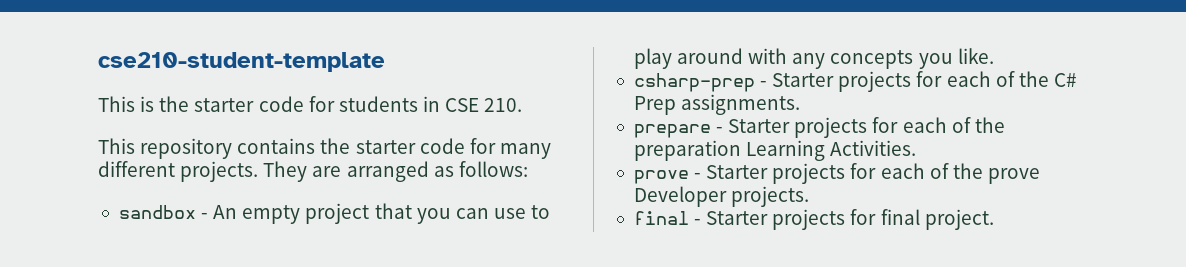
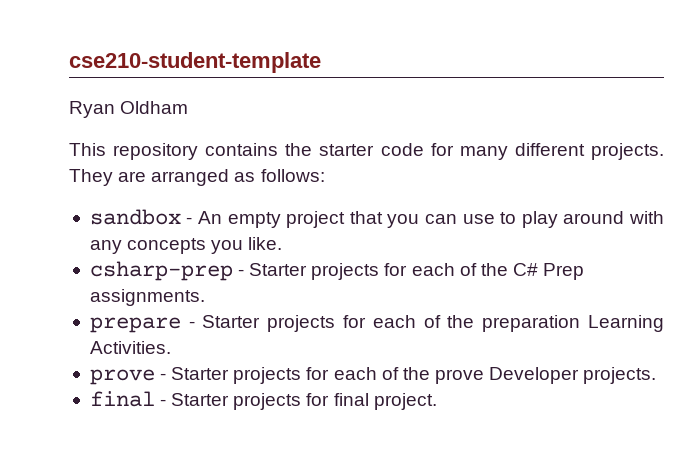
[98,96,523,112] This is the starter code for students in CSE 210. -> [69,101,189,118] Ryan Oldham

